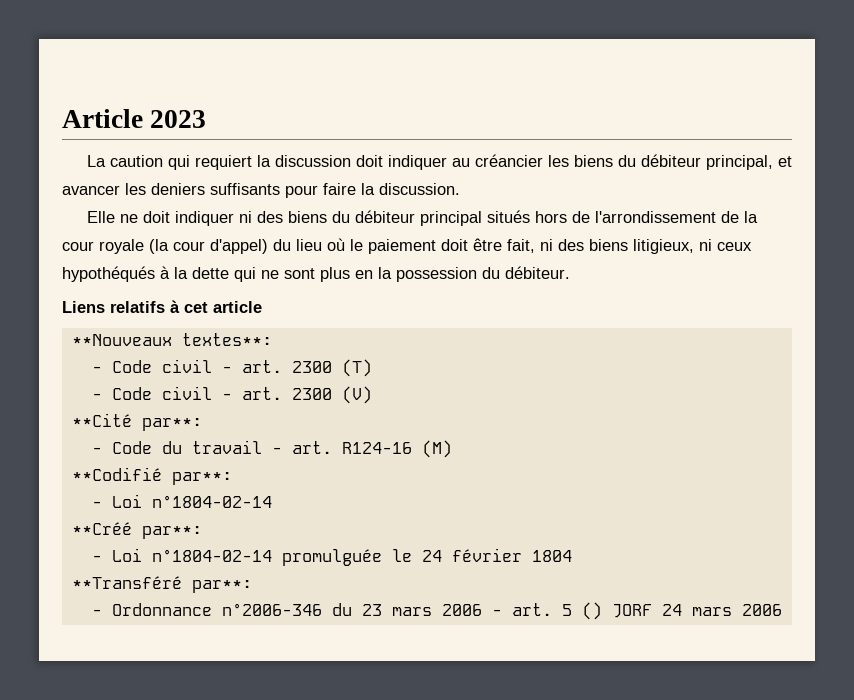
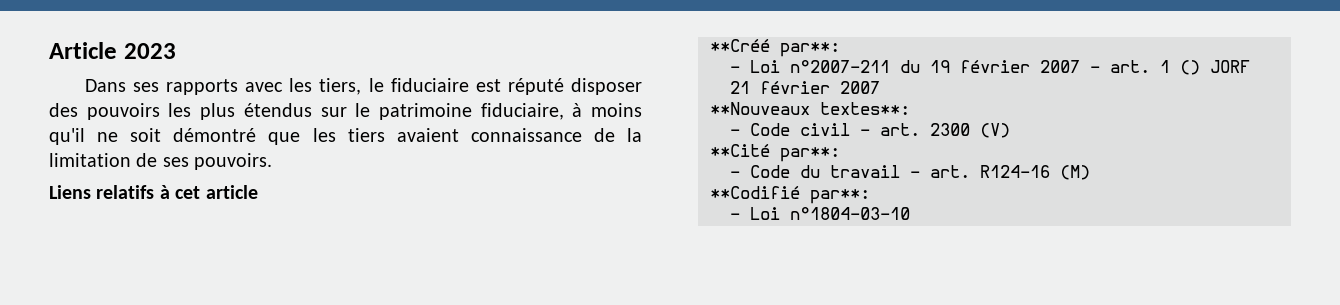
[86,154,792,170] [62,183,460,198] [86,210,758,226] [62,238,752,254] [62,266,570,282] La caution qui requiert la discussion doit indiquer au créancier les biens du débiteur principal, et avancer les deniers suffisants pour faire la discussion. // Elle ne doit indiquer ni des biens du débiteur principal situés hors de l'arrondissement de la cour royale (la cour d'appel) du lieu où le paiement doit être fait, ni des biens litigieux, ni ceux hypothéqués à la dette qui ne sont plus en la possession du débiteur. -> [84,78,643,95] [49,103,642,120] [49,128,643,145] [49,153,273,170] Dans ses rapports avec les tiers, le fiduciaire est réputé disposer des pouvoirs les plus étendus sur le patrimoine fiduciaire, à moins qu'il ne soit démontré que les tiers avaient connaissance de la limitation de ses pouvoirs.
[71,333,272,346] [91,359,372,377] **Nouveaux textes**: // - Code civil - art. 2300 (T) -> [710,39,840,57] [730,60,1250,75] [730,81,880,94] [710,102,910,115] **Créé par**: // - Loi n°2007-211 du 19 février 2007 - art. 1 () JORF 21 février 2007 // **Nouveaux textes**:
[151,495,272,508] [71,522,202,539] [91,548,572,566] [71,576,252,593] [91,602,782,620] n°1804-02-14 // **Créé par**: // - Loi n°1804-02-14 promulguée le 24 février 1804 // **Transféré par**: // - Ordonnance n°2006-346 du 23 mars 2006 - art. 5 () JORF 24 mars 2006 -> [790,207,910,220] n°1804-03-10

